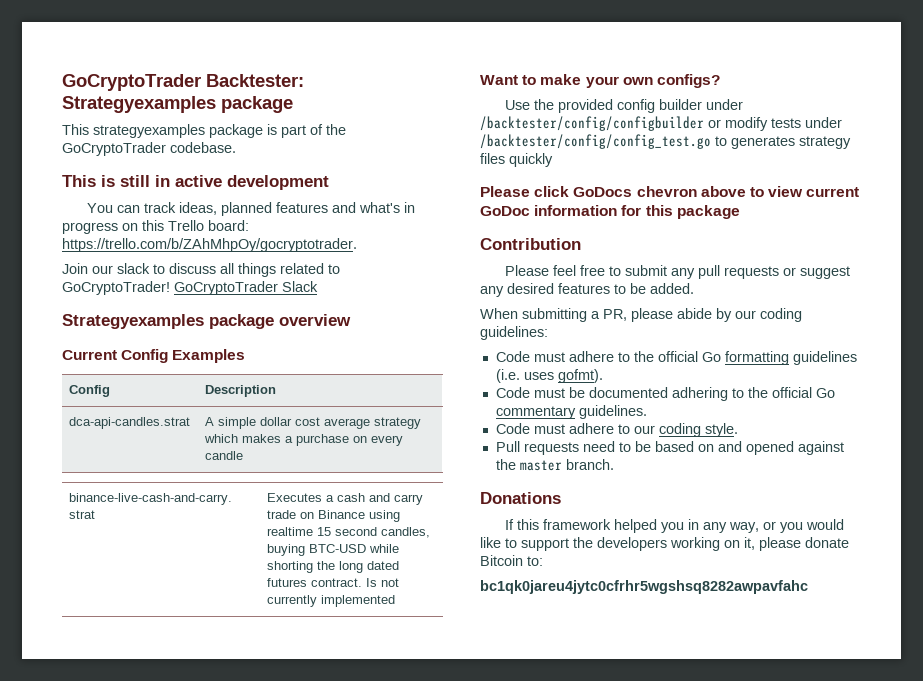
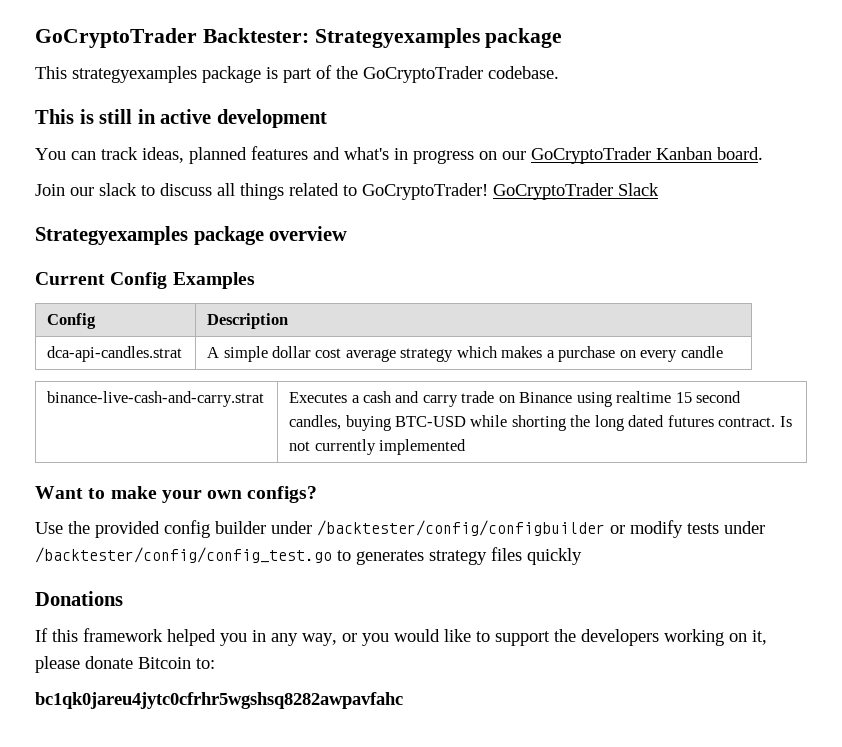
[142,220,249,231] [62,238,357,252] this Trello board: https://trello.com/b/ZAhMhpOy/gocryptotrader. -> [502,147,763,164] our GoCryptoTrader Kanban board.
[480,186,860,197] [480,205,740,219] [480,238,581,250] [505,265,851,279] [480,283,694,297] [480,308,802,322] [480,326,548,340] [495,351,857,365] [495,369,603,383] [495,387,835,401] [495,405,647,419] [495,423,738,437] [495,441,844,455] [495,459,614,471] // Please click GoDocs chevron above to view current GoDoc information for this package // Contribution // Please feel free to submit any pull requests or suggest any desired features to be added. // When submitting a PR, please abide by our coding guidelines: // Code must adhere to the official Go formatting guidelines (i.e. uses gofmt). // Code must be documented adhering to the official Go commentary guidelines. // Code must adhere to our coding style. // Pull requests need to be based on and opened against the master branch. -> (582, 556) none

